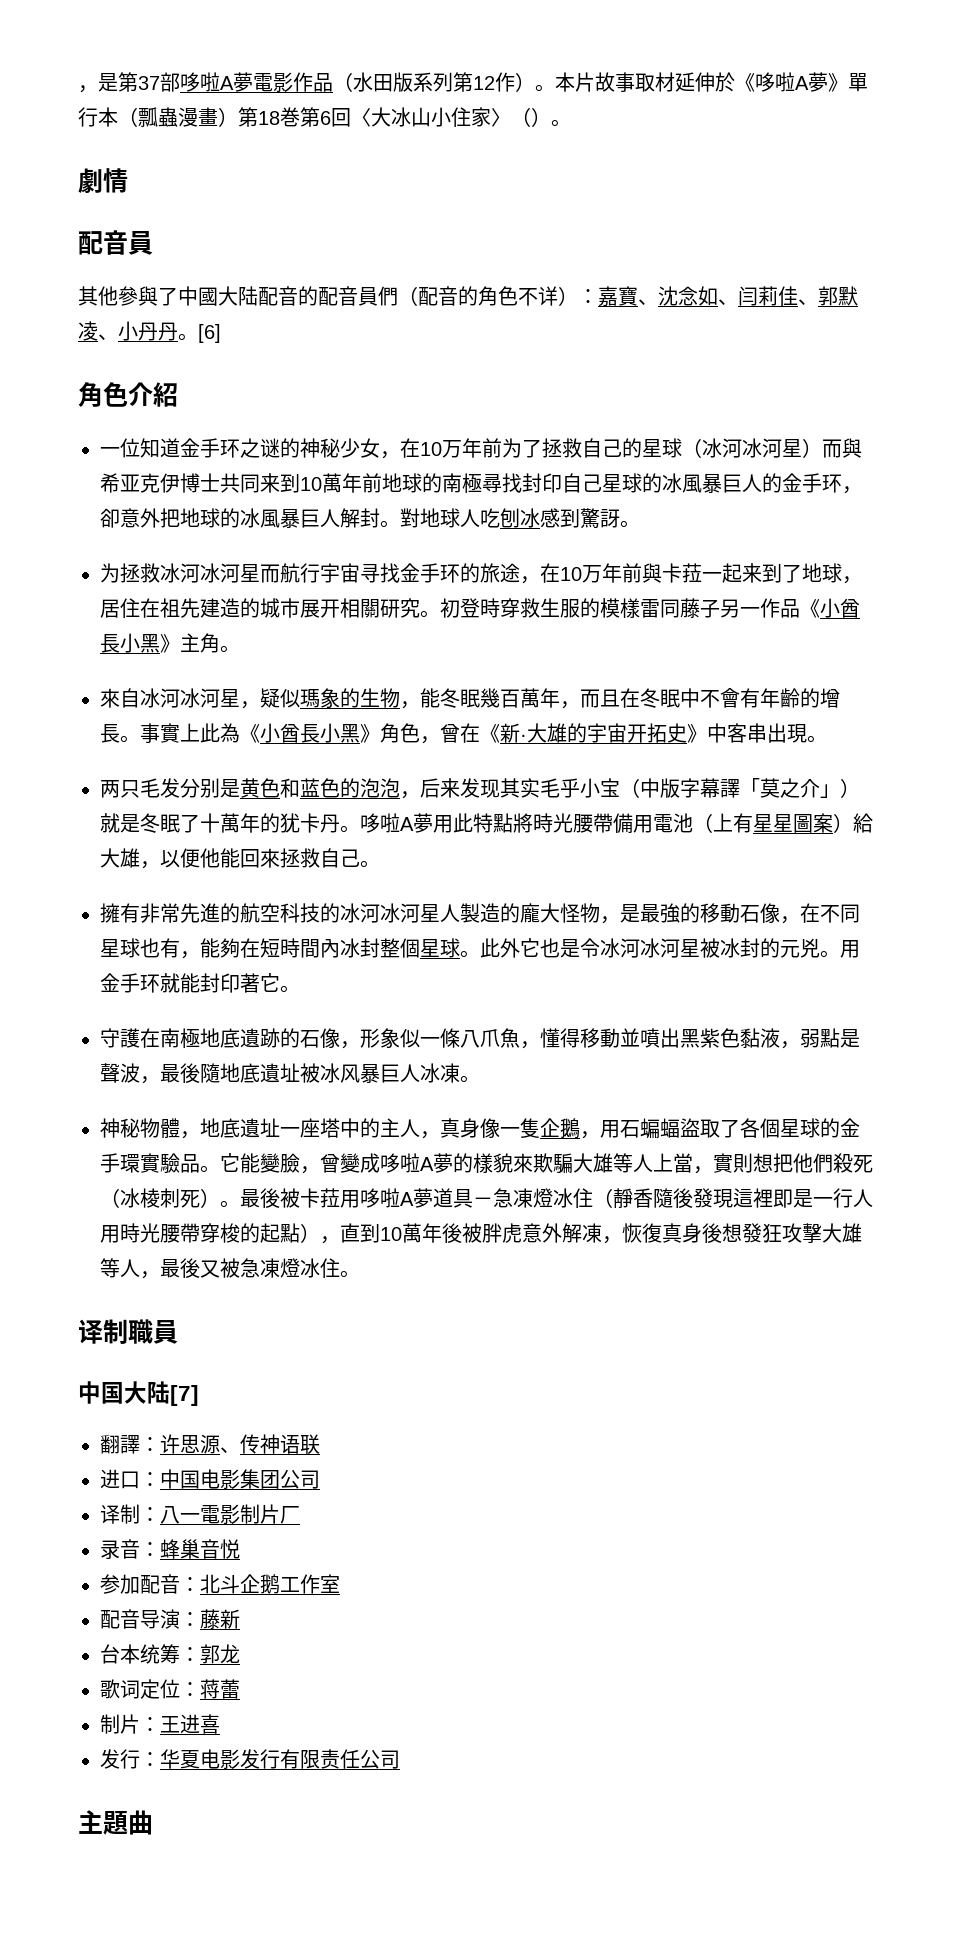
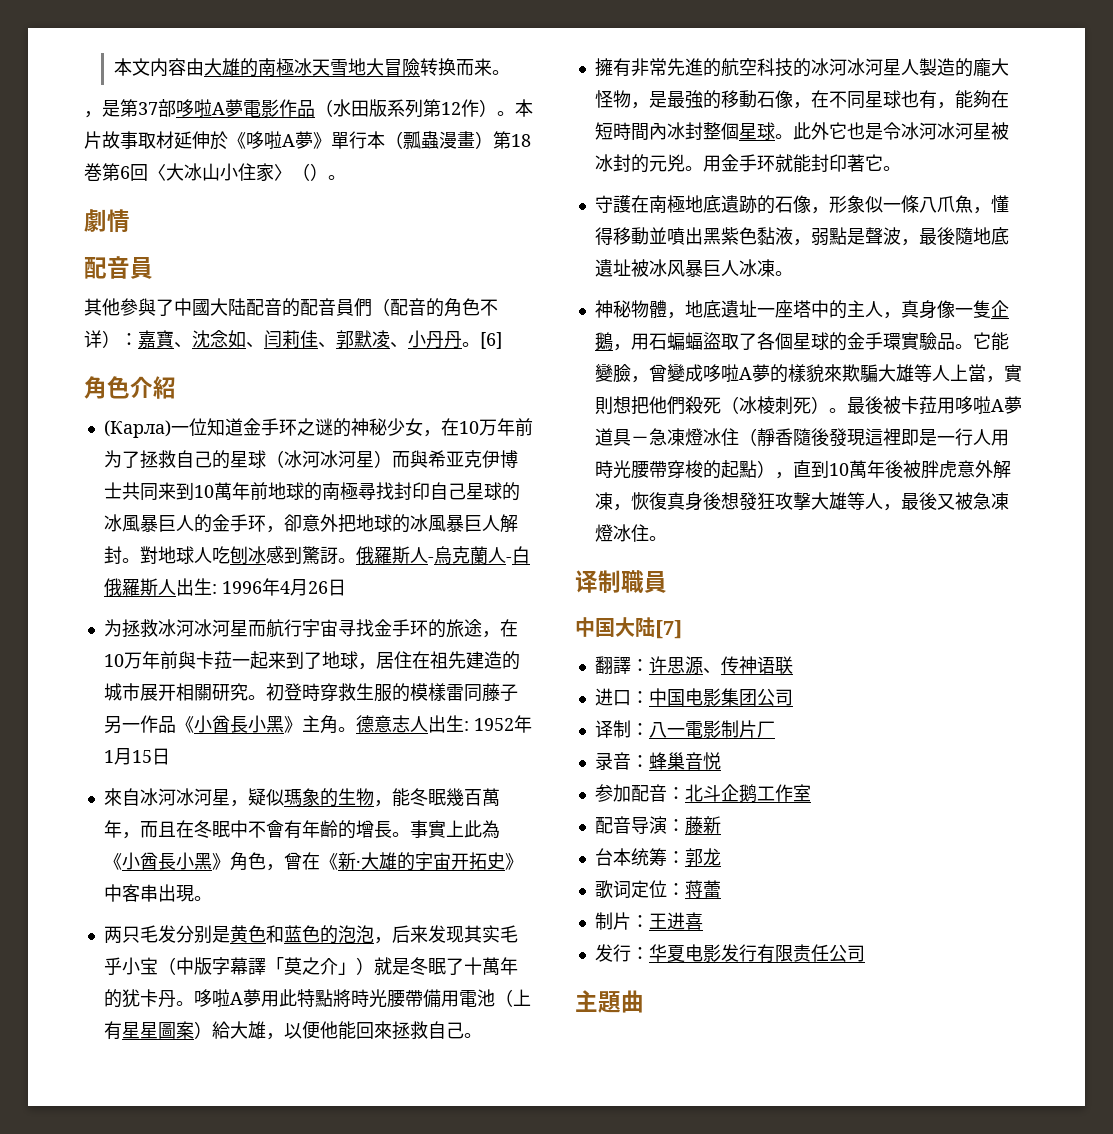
(78, 89) none -> [114,58,511,77] 本文内容由大雄的南極冰天雪地大冒險转换而来。 //
(178, 394) none -> [103,420,171,438] (Карла)
(640, 524) none -> [355,546,530,565] [103,578,346,597] 俄羅斯人-烏克蘭人-白俄羅斯人出生: 1996年4月26日
(240, 649) none -> [355,715,532,733] [103,748,170,765] 德意志人出生: 1952年1月15日

